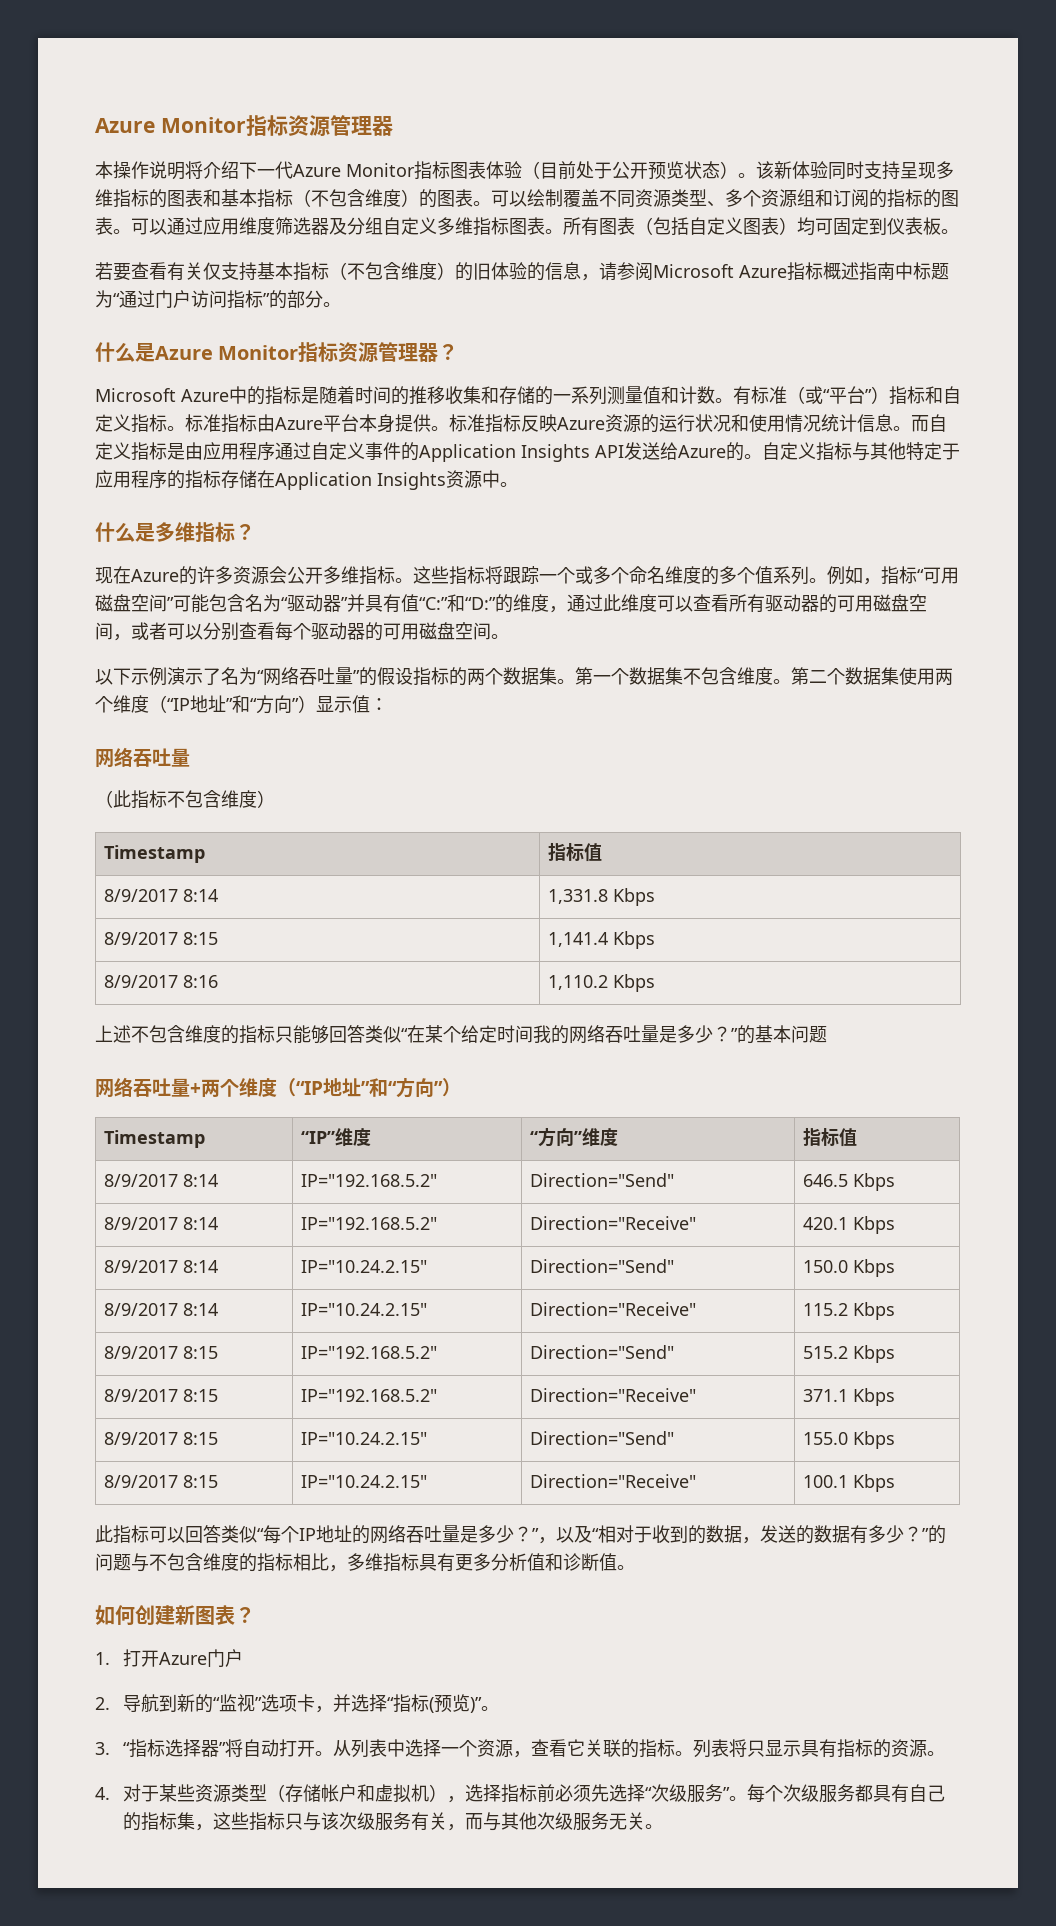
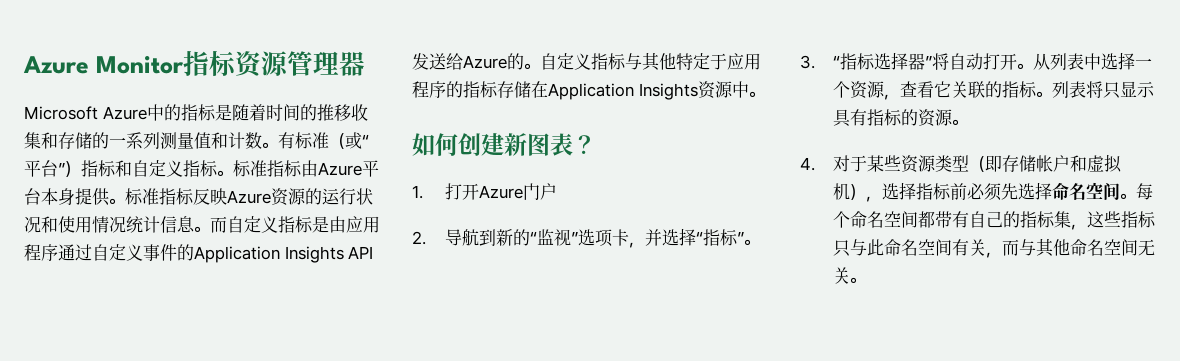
[95,115,393,137] [95,161,954,180] [95,189,959,208] [95,217,959,236] [95,262,949,281] [95,290,341,309] [95,342,459,363] Azure Monitor指标资源管理器 // 本操作说明将介绍下一代Azure Monitor指标图表体验（目前处于公开预览状态）。该新体验同时支持呈现多维指标的图表和基本指标（不包含维度）的图表。可以绘制覆盖不同资源类型、多个资源组和订阅的指标的图表。可以通过应用维度筛选器及分组自定义多维指标图表。所有图表（包括自定义图表）均可固定到仪表板。 // 若要查看有关仅支持基本指标（不包含维度）的旧体验的信息，请参阅Microsoft Azure指标概述指南中标题为“通过门户访问指标”的部分。 // 什么是Azure Monitor指标资源管理器？ -> [23,50,365,78] Azure Monitor指标资源管理器
[95,522,255,542] [95,566,959,585] [95,594,927,613] [95,622,509,641] [95,667,953,686] [95,695,388,714] [95,747,190,768] [95,790,275,809] [103,845,205,863] [547,842,602,862] [103,889,218,902] [547,888,655,906] [103,932,218,945] [547,931,655,949] [103,975,218,988] [547,974,655,992] [95,1025,827,1044] [95,1077,461,1098] [103,1130,205,1148] [300,1128,371,1147] [529,1127,618,1147] [802,1127,857,1147] [103,1174,218,1187] [300,1174,437,1187] [529,1173,674,1187] [802,1173,895,1191] [103,1217,218,1230] [300,1217,437,1230] [529,1216,696,1230] [802,1216,895,1234] [103,1260,218,1273] [300,1260,427,1273] [529,1259,674,1273] [802,1259,895,1277] [103,1303,218,1316] [300,1303,427,1316] [529,1302,696,1316] [802,1302,895,1320] [103,1346,218,1359] [300,1346,437,1359] [529,1345,674,1359] [802,1345,895,1363] [103,1389,218,1402] [300,1389,437,1402] [529,1388,696,1402] [802,1388,895,1406] [103,1432,218,1445] [300,1432,427,1445] [529,1431,674,1445] [802,1431,895,1449] [103,1475,218,1488] [300,1475,427,1488] [529,1474,696,1488] [802,1474,895,1492] [95,1525,946,1544] [95,1553,635,1572] // 什么是多维指标？ // 现在Azure的许多资源会公开多维指标。这些指标将跟踪一个或多个命名维度的多个值系列。例如，指标“可用磁盘空间”可能包含名为“驱动器”并具有值“C:”和“D:”的维度，通过此维度可以查看所有驱动器的可用磁盘空间，或者可以分别查看每个驱动器的可用磁盘空间。 // 以下示例演示了名为“网络吞吐量”的假设指标的两个数据集。第一个数据集不包含维度。第二个数据集使用两个维度（“IP地址”和“方向”）显示值： // 网络吞吐量 // （此指标不包含维度） // Timestamp | 指标值 // 8/9/2017 8:14 | 1,331.8 Kbps // 8/9/2017 8:15 | 1,141.4 Kbps // 8/9/2017 8:16 | 1,110.2 Kbps // 上述不包含维度的指标只能够回答类似“在某个给定时间我的网络吞吐量是多少？”的基本问题 // 网络吞吐量+两个维度（“IP地址”和“方向”） // Timestamp | “IP”维度 | “方向”维度 | 指标值 // 8/9/2017 8:14 | IP="192.168.5.2" | Direction="Send" | 646.5 Kbps // 8/9/2017 8:14 | IP="192.168.5.2" | Direction="Receive" | 420.1 Kbps // 8/9/2017 8:14 | IP="10.24.2.15" | Direction="Send" | 150.0 Kbps // 8/9/2017 8:14 | IP="10.24.2.15" | Direction="Receive" | 115.2 Kbps // 8/9/2017 8:15 | IP="192.168.5.2" | Direction="Send" | 515.2 Kbps // 8/9/2017 8:15 | IP="192.168.5.2" | Direction="Receive" | 371.1 Kbps // 8/9/2017 8:15 | IP="10.24.2.15" | Direction="Send" | 155.0 Kbps // 8/9/2017 8:15 | IP="10.24.2.15" | Direction="Receive" | 100.1 Kbps // 此指标可以回答类似“每个IP地址的网络吞吐量是多少？”，以及“相对于收到的数据，发送的数据有多少？”的问题与不包含维度的指标相比，多维指标具有更多分析值和诊断值。 -> (765, 94) none
[429,1694,483,1713] (预览)” -> [736,232,744,244] ”
(286, 1793) none -> [984,155,1002,172] 即
[645,1784,892,1803] “次级服务”。每个次级服务都具 -> [1051,182,1153,200] [832,211,952,228] 命名空间。每个命名空间都带
[321,1812,412,1831] 该次级服务 -> [866,239,952,256] 此命名空间
[537,1812,610,1831] 次级服务 -> [1069,239,1138,256] 命名空间

